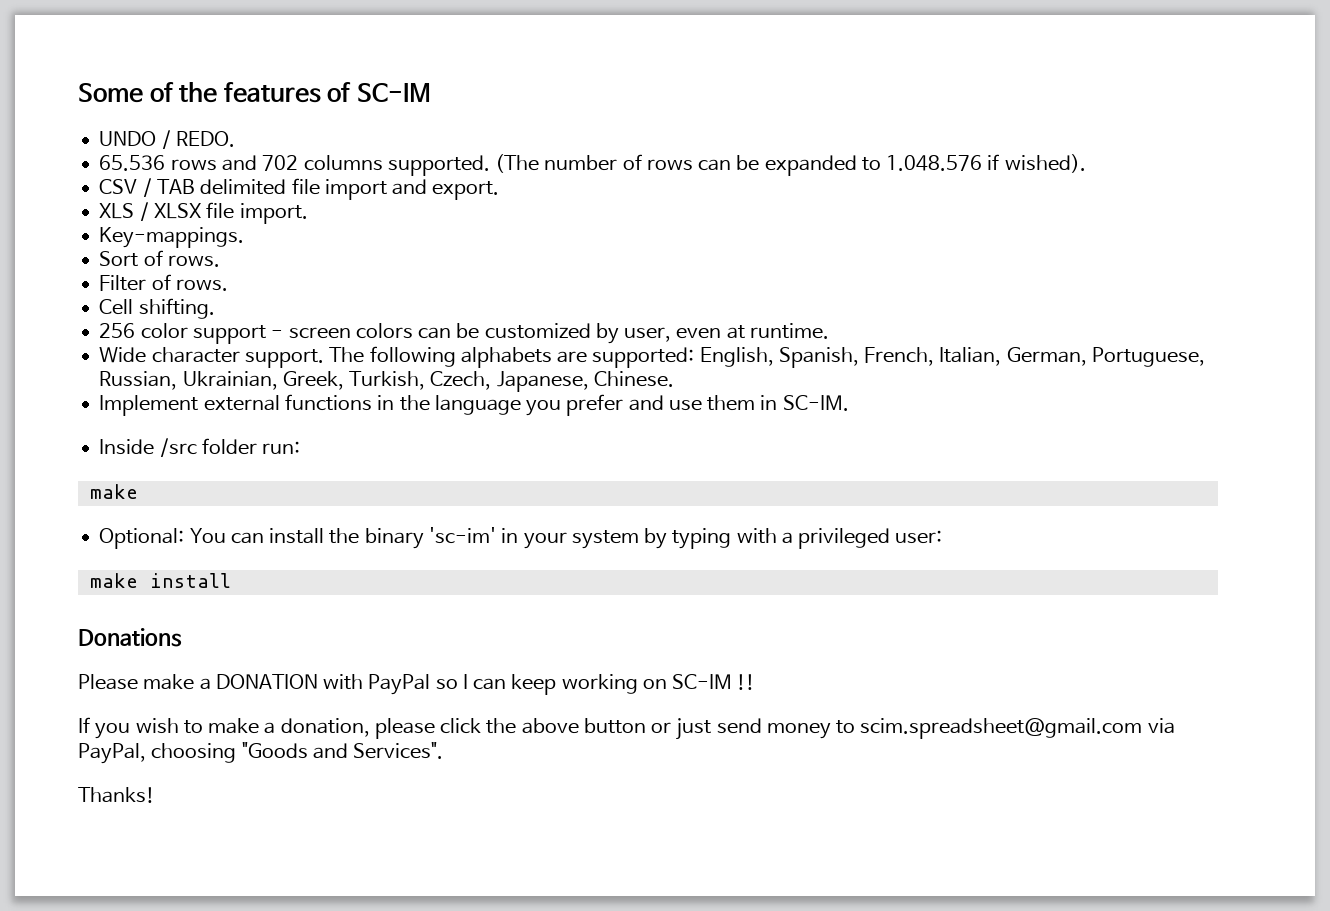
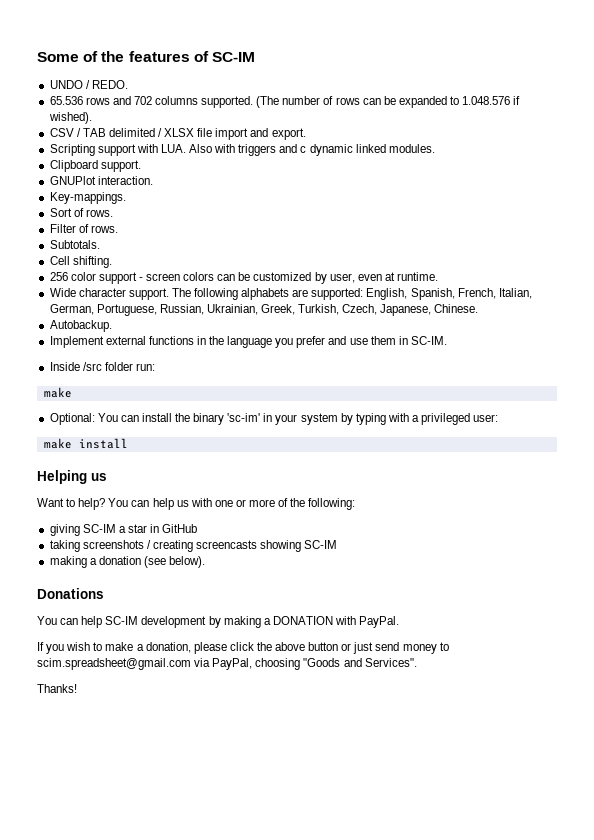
(287, 187) none -> [158,128,195,137] / XLSX
[99,202,308,224] XLS / XLSX file import. -> [49,144,435,156] [49,160,141,172] [49,176,153,185] Scripting support with LUA. Also with triggers and c dynamic linked modules. // Clipboard support. // GNUPlot interaction.
(228, 285) none -> [49,240,100,249] // Subtotals.
(674, 379) none -> [49,320,112,332] // Autobackup.
[78,628,182,647] [78,674,756,695] Donations // Please make a DONATION with PayPal so I can keep working on SC-IM !! -> [37,470,107,484] [37,498,356,510] [49,524,198,536] [49,540,338,552] [49,556,206,568] [37,588,104,599] [37,616,400,628] Helping us // Want to help? You can help us with one or more of the following: // giving SC-IM a star in GitHub // taking screenshots / creating screencasts showing SC-IM // making a donation (see below). // Donations // You can help SC-IM development by making a DONATION with PayPal.

